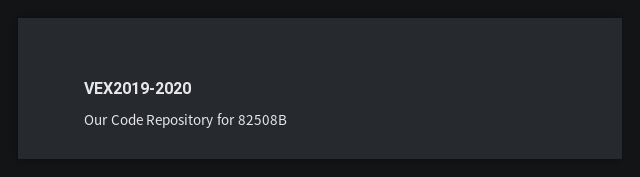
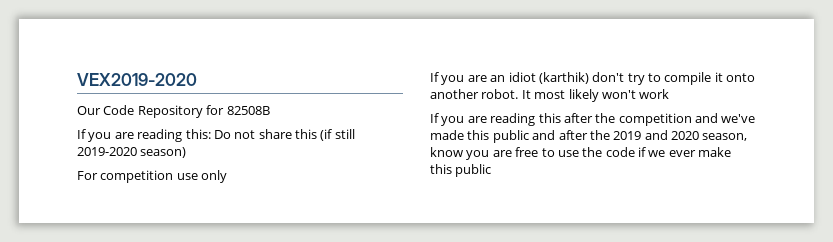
(287, 120) none -> [77,129,355,142] [77,147,187,158] [77,170,228,183] [430,72,756,85] [430,89,670,102] [430,113,756,126] [430,130,748,143] [430,147,732,160] [430,164,492,177] // If you are reading this: Do not share this (if still 2019-2020 season) // For competition use only // If you are an idiot (karthik) don't try to compile it onto another robot. It most likely won't work // If you are reading this after the competition and we've made this public and after the 2019 and 2020 season, know you are free to use the code if we ever make this public

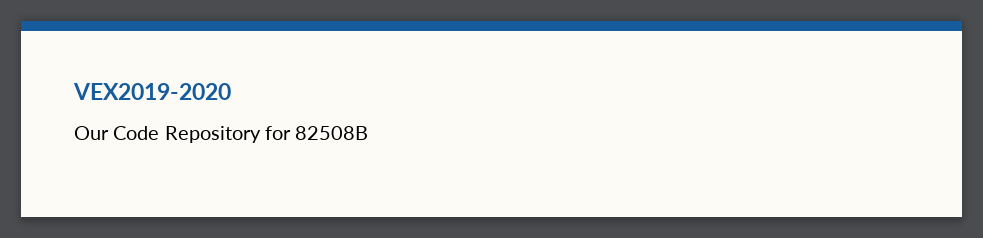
[77,129,355,142] [77,147,187,158] [77,170,228,183] [430,72,756,85] [430,89,670,102] [430,113,756,126] [430,130,748,143] [430,147,732,160] [430,164,492,177] // If you are reading this: Do not share this (if still 2019-2020 season) // For competition use only // If you are an idiot (karthik) don't try to compile it onto another robot. It most likely won't work // If you are reading this after the competition and we've made this public and after the 2019 and 2020 season, know you are free to use the code if we ever make this public -> (369, 133) none

